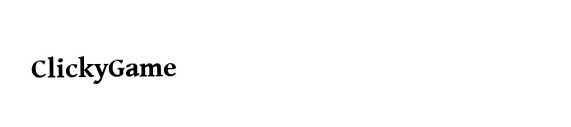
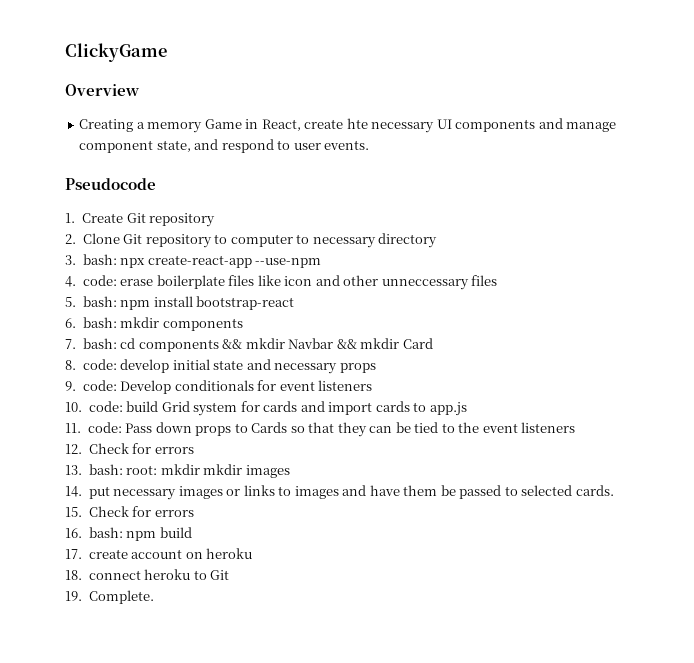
(178, 70) none -> [65,84,140,96] [79,118,617,133] [79,139,370,153] [65,178,156,190] [65,213,216,227] [65,233,438,248] [65,254,322,268] [65,275,498,290] [65,296,295,310] [65,317,243,331] [65,338,433,352] [65,359,376,374] [65,380,373,394] [65,401,467,416] [65,422,576,437] [65,443,194,454] [65,464,290,478] [65,485,614,500] [65,506,194,517] [65,527,192,541] [65,548,253,559] [65,569,230,580] [65,590,154,604] // Overview // Creating a memory Game in React, create hte necessary UI components and manage component state, and respond to user events. // Pseudocode // 1. Create Git repository // 2. Clone Git repository to computer to necessary directory // 3. bash: npx create-react-app --use-npm // 4. code: erase boilerplate files like icon and other unneccessary files // 5. bash: npm install bootstrap-react // 6. bash: mkdir components // 7. bash: cd components && mkdir Navbar && mkdir Card // 8. code: develop initial state and necessary props // 9. code: Develop conditionals for event listeners // 10. code: build Grid system for cards and import cards to app.js // 11. code: Pass down props to Cards so that they can be tied to the event listeners // 12. Check for errors // 13. bash: root: mkdir mkdir images // 14. put necessary images or links to images and have them be passed to selected cards. // 15. Check for errors // 16. bash: npm build // 17. create account on heroku // 18. connect heroku to Git // 19. Complete.

